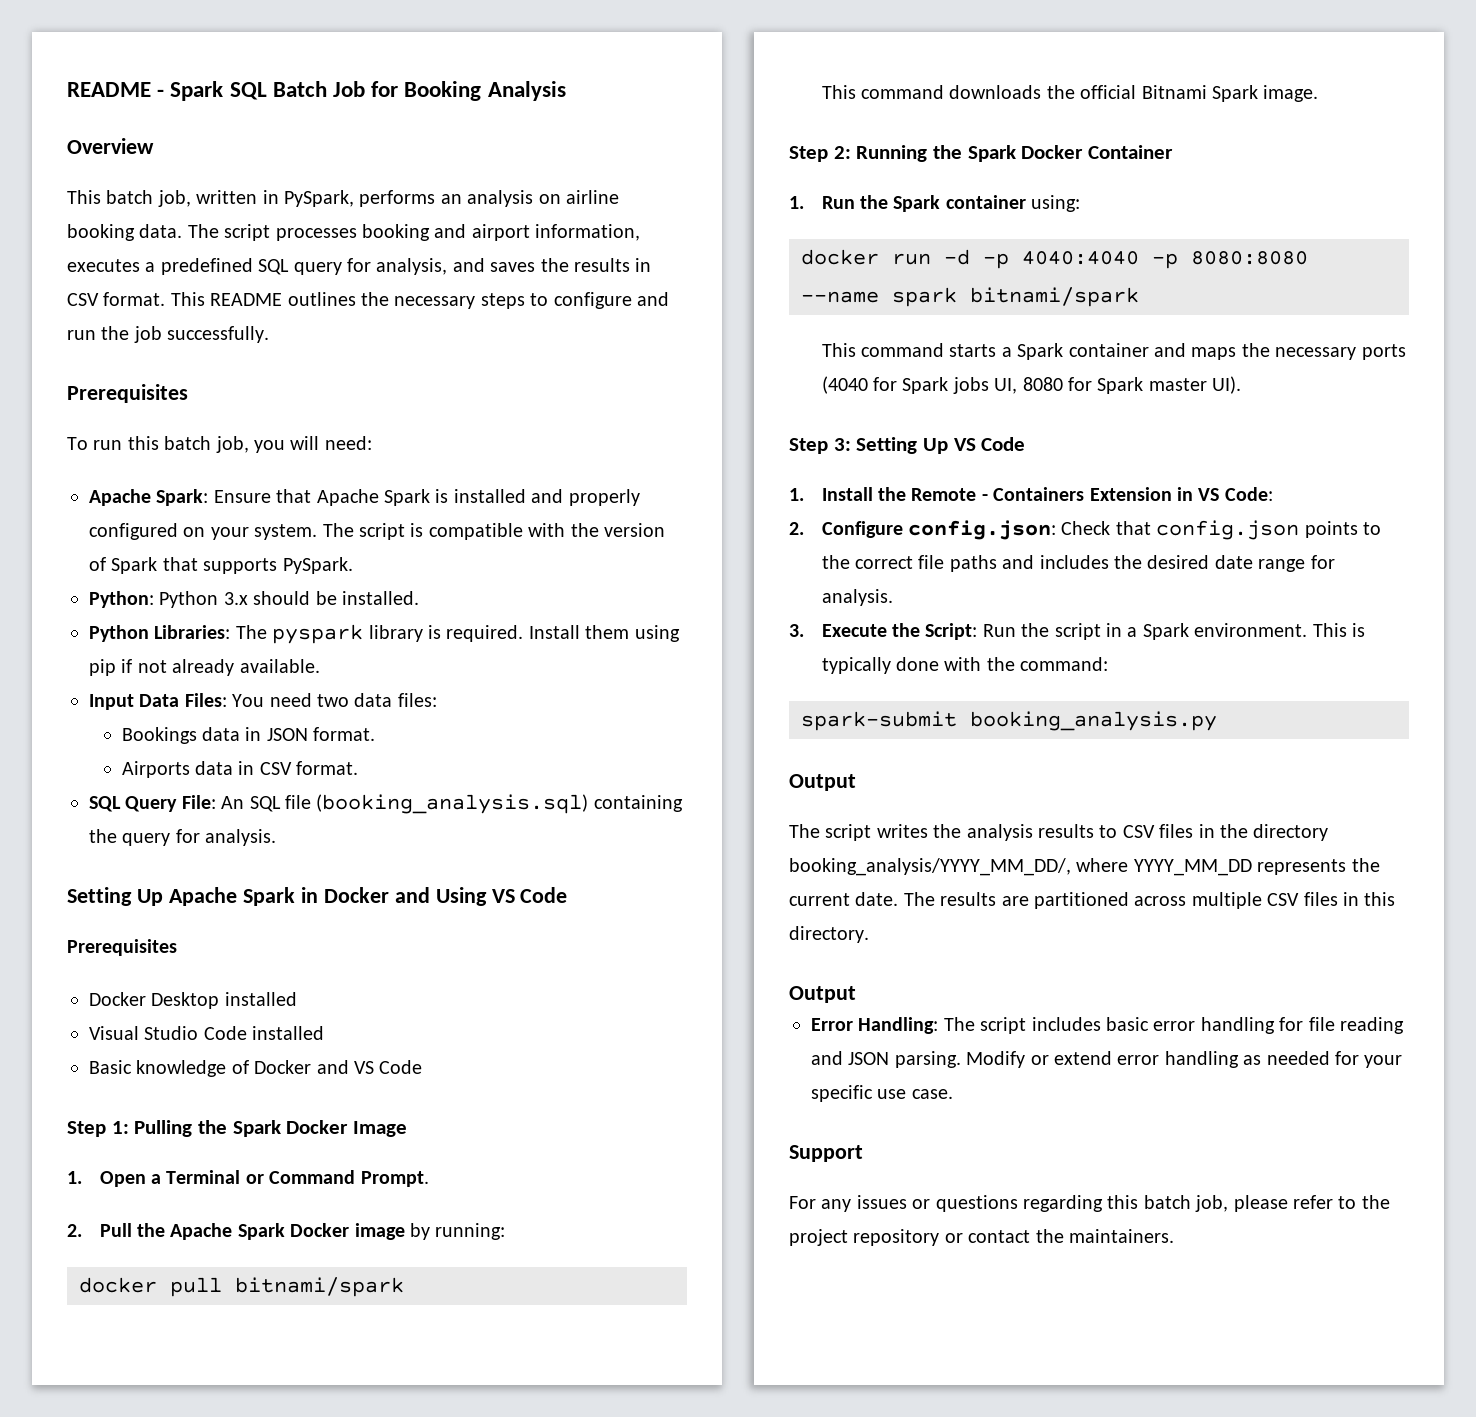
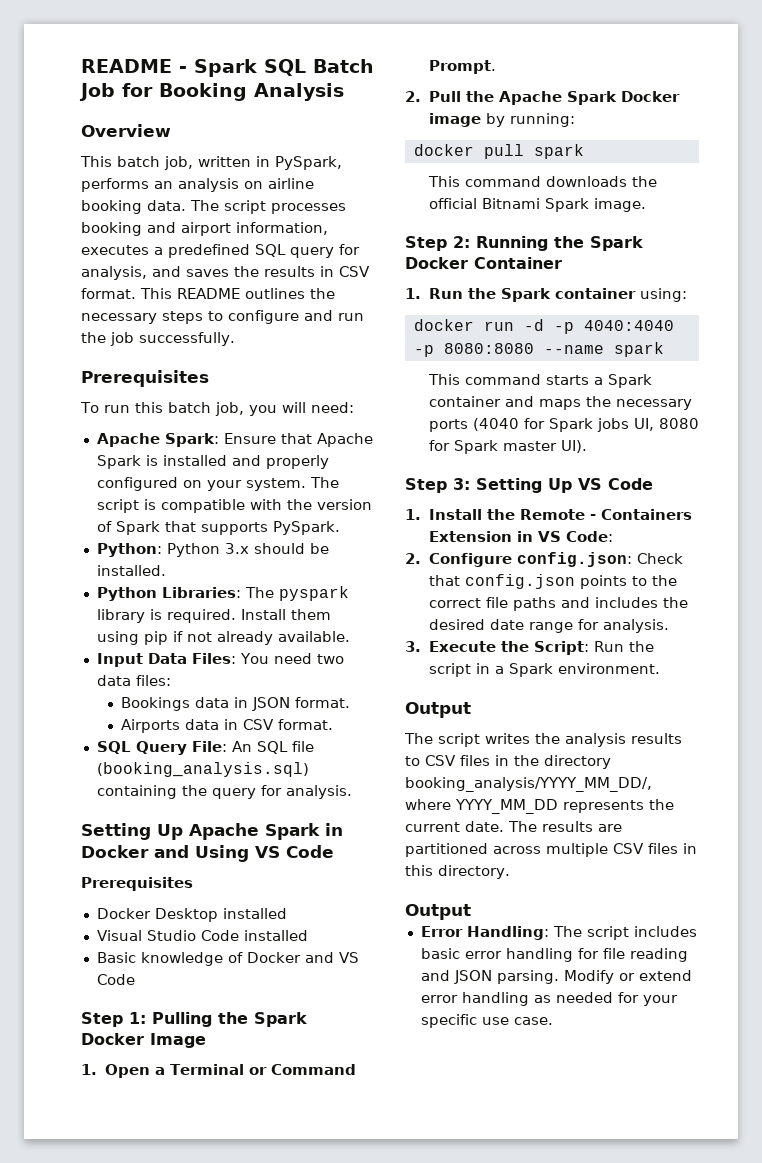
[235,1277,404,1297] bitnami/spark -> [533,144,584,159] spark
[970,287,1139,307] bitnami/spark -> (664, 349) none
[1312,623,1365,637] [821,657,1109,674] [801,711,1217,731] This is typically done with the command: // spark-submit booking_analysis.py -> (660, 668) none
[789,1145,863,1162] [789,1195,1390,1212] [789,1229,1174,1246] // Support // For any issues or questions regarding this batch job, please refer to the project repository or contact the maintainers. -> (553, 1021) none

